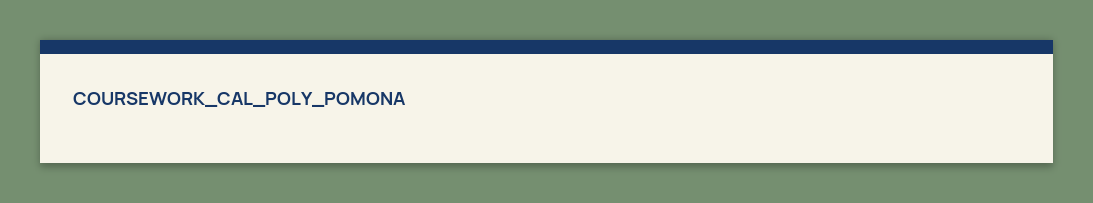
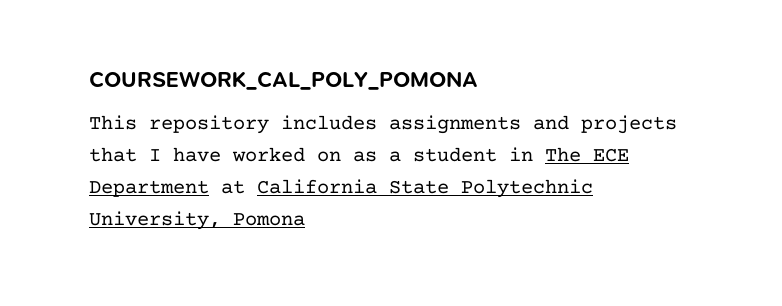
(406, 99) none -> [89,115,677,134] [89,147,629,162] [89,179,593,198] [89,211,305,230] // This repository includes assignments and projects that I have worked on as a student in The ECE Department at California State Polytechnic University, Pomona

